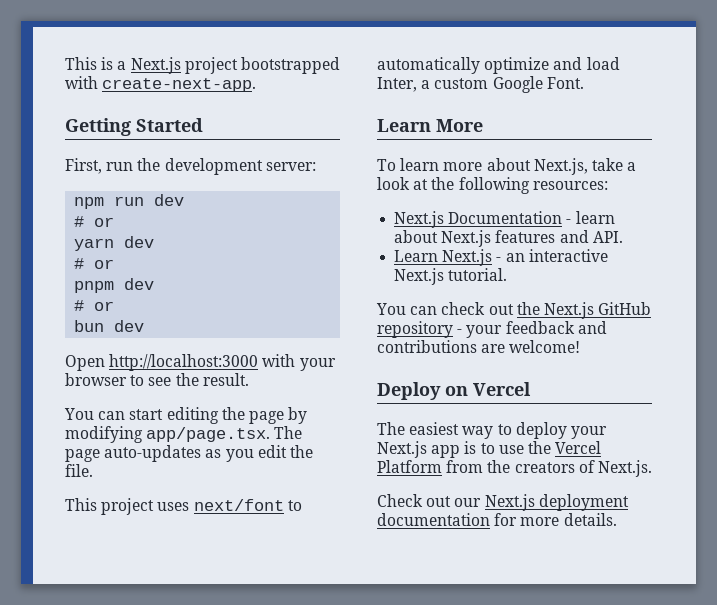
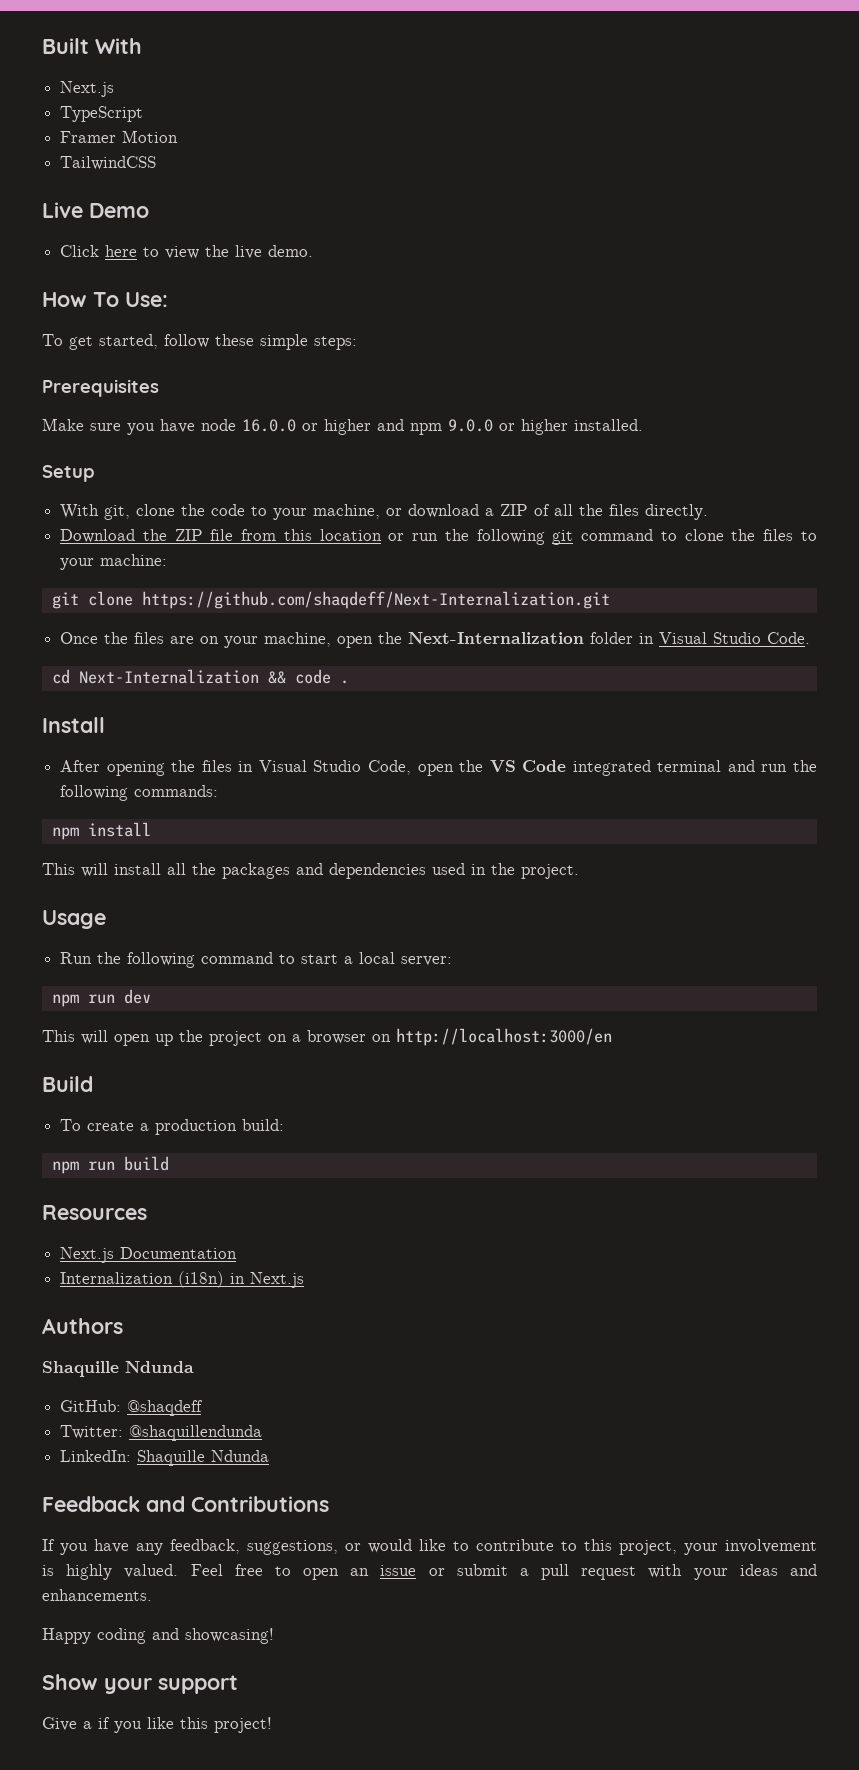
[65,57,340,74] [65,76,257,92] [65,118,203,136] [65,158,316,175] [74,194,185,209] [74,216,115,227] [74,236,155,251] [74,258,115,269] [74,278,155,293] [74,300,115,311] [74,320,145,332] [65,354,336,371] [65,373,249,386] [64,407,308,424] [65,426,303,443] [65,445,313,462] [65,464,93,477] [65,498,302,515] [377,57,620,74] [377,76,584,93] [377,119,483,132] [377,158,637,175] [377,177,608,194] [394,211,615,228] [394,230,623,247] [394,249,608,266] [394,268,508,285] [376,302,652,319] [377,321,607,338] [377,340,581,353] [377,382,531,400] [377,422,607,439] [377,441,602,458] [377,460,652,477] [377,494,629,511] [377,513,617,526] This is a Next.js project bootstrapped with create-next-app. // Getting Started // First, run the development server: // npm run dev // # or // yarn dev // # or // pnpm dev // # or // bun dev // Open http://localhost:3000 with your browser to see the result. // You can start editing the page by modifying app/page.tsx. The page auto-updates as you edit the file. // This project uses next/font to automatically optimize and load Inter, a custom Google Font. // Learn More // To learn more about Next.js, take a look at the following resources: // Next.js Documentation - learn about Next.js features and API. // Learn Next.js - an interactive Next.js tutorial. // You can check out the Next.js GitHub repository - your feedback and contributions are welcome! // Deploy on Vercel // The easiest way to deploy your Next.js app is to use the Vercel Platform from the creators of Next.js. // Check out our Next.js deployment documentation for more details. -> [42,38,142,54] [60,81,115,97] [60,106,144,122] [60,130,179,143] [60,156,157,170] [42,202,149,218] [60,245,314,259] [42,292,168,307] [42,334,357,350] [42,379,159,397] [42,418,643,435] [42,465,95,482] [60,504,709,520] [60,529,817,545] [60,554,168,570] [51,591,610,609] [60,632,811,648] [51,669,349,684] [42,717,105,733] [60,760,818,776] [60,785,219,801] [51,822,151,840] [42,863,579,879] [42,910,106,929] [60,952,453,968] [51,989,151,1007] [42,1028,612,1046] [42,1076,93,1092] [60,1119,285,1135] [51,1156,169,1174] [42,1205,147,1220] [60,1247,238,1263] [60,1271,305,1288] [42,1318,123,1334] [42,1361,194,1377] [60,1400,204,1416] [60,1425,263,1441] [60,1450,270,1466] [42,1496,329,1512] [42,1539,817,1555] [42,1564,817,1580] [42,1589,152,1601] [42,1628,274,1644] [42,1674,238,1694] [42,1717,272,1733] Built With // Next.js // TypeScript // Framer Motion // TailwindCSS // Live Demo // Click here to view the live demo. // How To Use: // To get started, follow these simple steps: // Prerequisites // Make sure you have node 16.0.0 or higher and npm 9.0.0 or higher installed. // Setup // With git, clone the code to your machine, or download a ZIP of all the files directly. // Download the ZIP file from this location or run the following git command to clone the files to your machine: // git clone https://github.com/shaqdeff/Next-Internalization.git // Once the files are on your machine, open the Next-Internalization folder in Visual Studio Code. // cd Next-Internalization && code . // Install // After opening the files in Visual Studio Code, open the VS Code integrated terminal and run the following commands: // npm install // This will install all the packages and dependencies used in the project. // Usage // Run the following command to start a local server: // npm run dev // This will open up the project on a browser on http://localhost:3000/en // Build // To create a production build: // npm run build // Resources // Next.js Documentation // Internalization (i18n) in Next.js // Authors // Shaquille Ndunda // GitHub: @shaqdeff // Twitter: @shaquillendunda // LinkedIn: Shaquille Ndunda // Feedback and Contributions // If you have any feedback, suggestions, or would like to contribute to this project, your involvement is highly valued. Feel free to open an issue or submit a pull request with your ideas and enhancements. // Happy coding and showcasing! // Show your support // Give a if you like this project!

